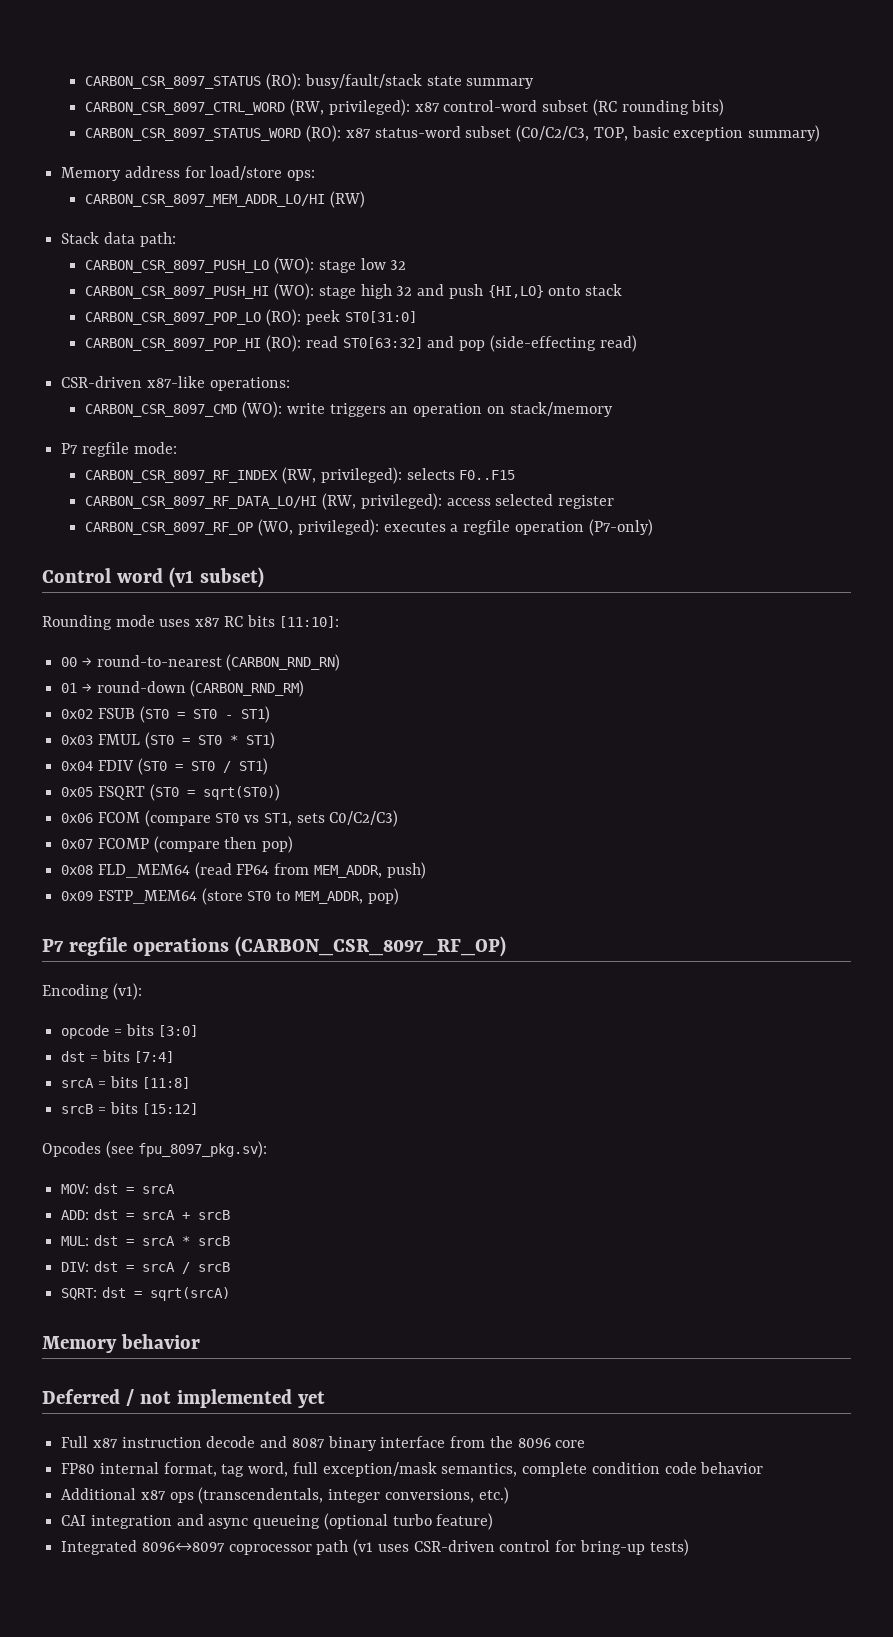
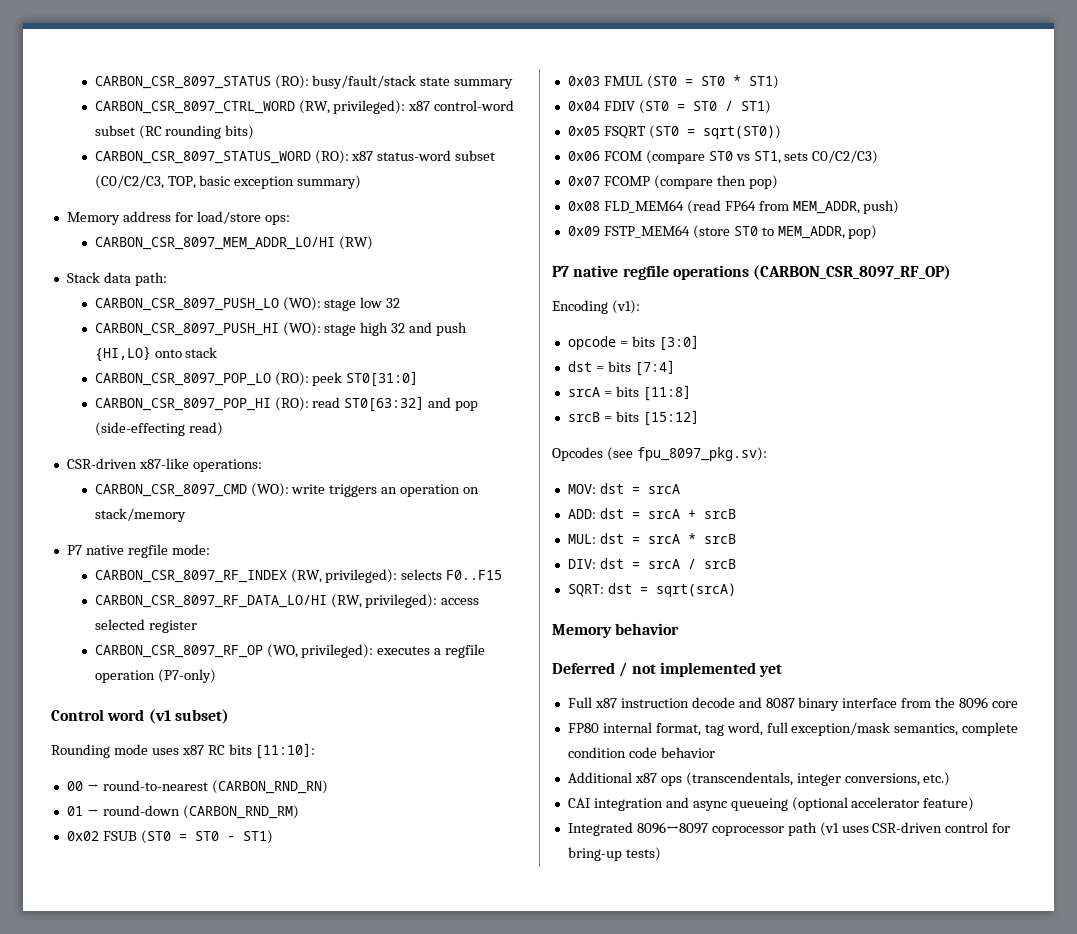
(79, 448) none -> [85,545,124,555] native
(64, 945) none -> [573,265,619,277] native
[392,1514,432,1526] turbo -> [851,797,920,808] accelerator

